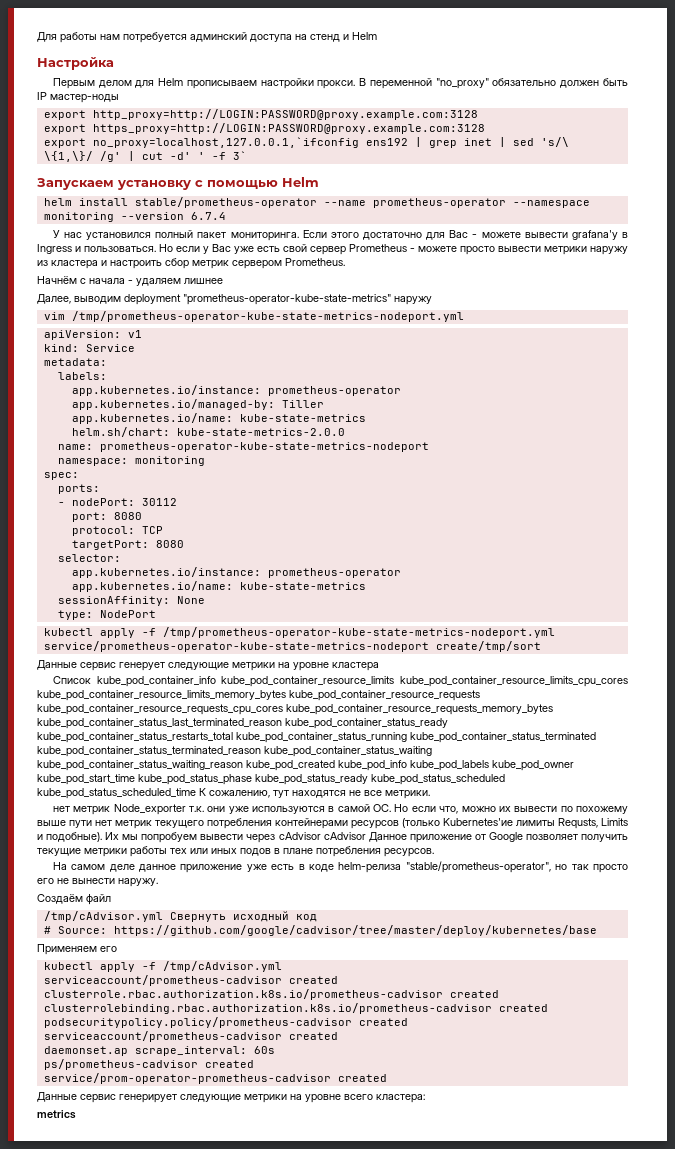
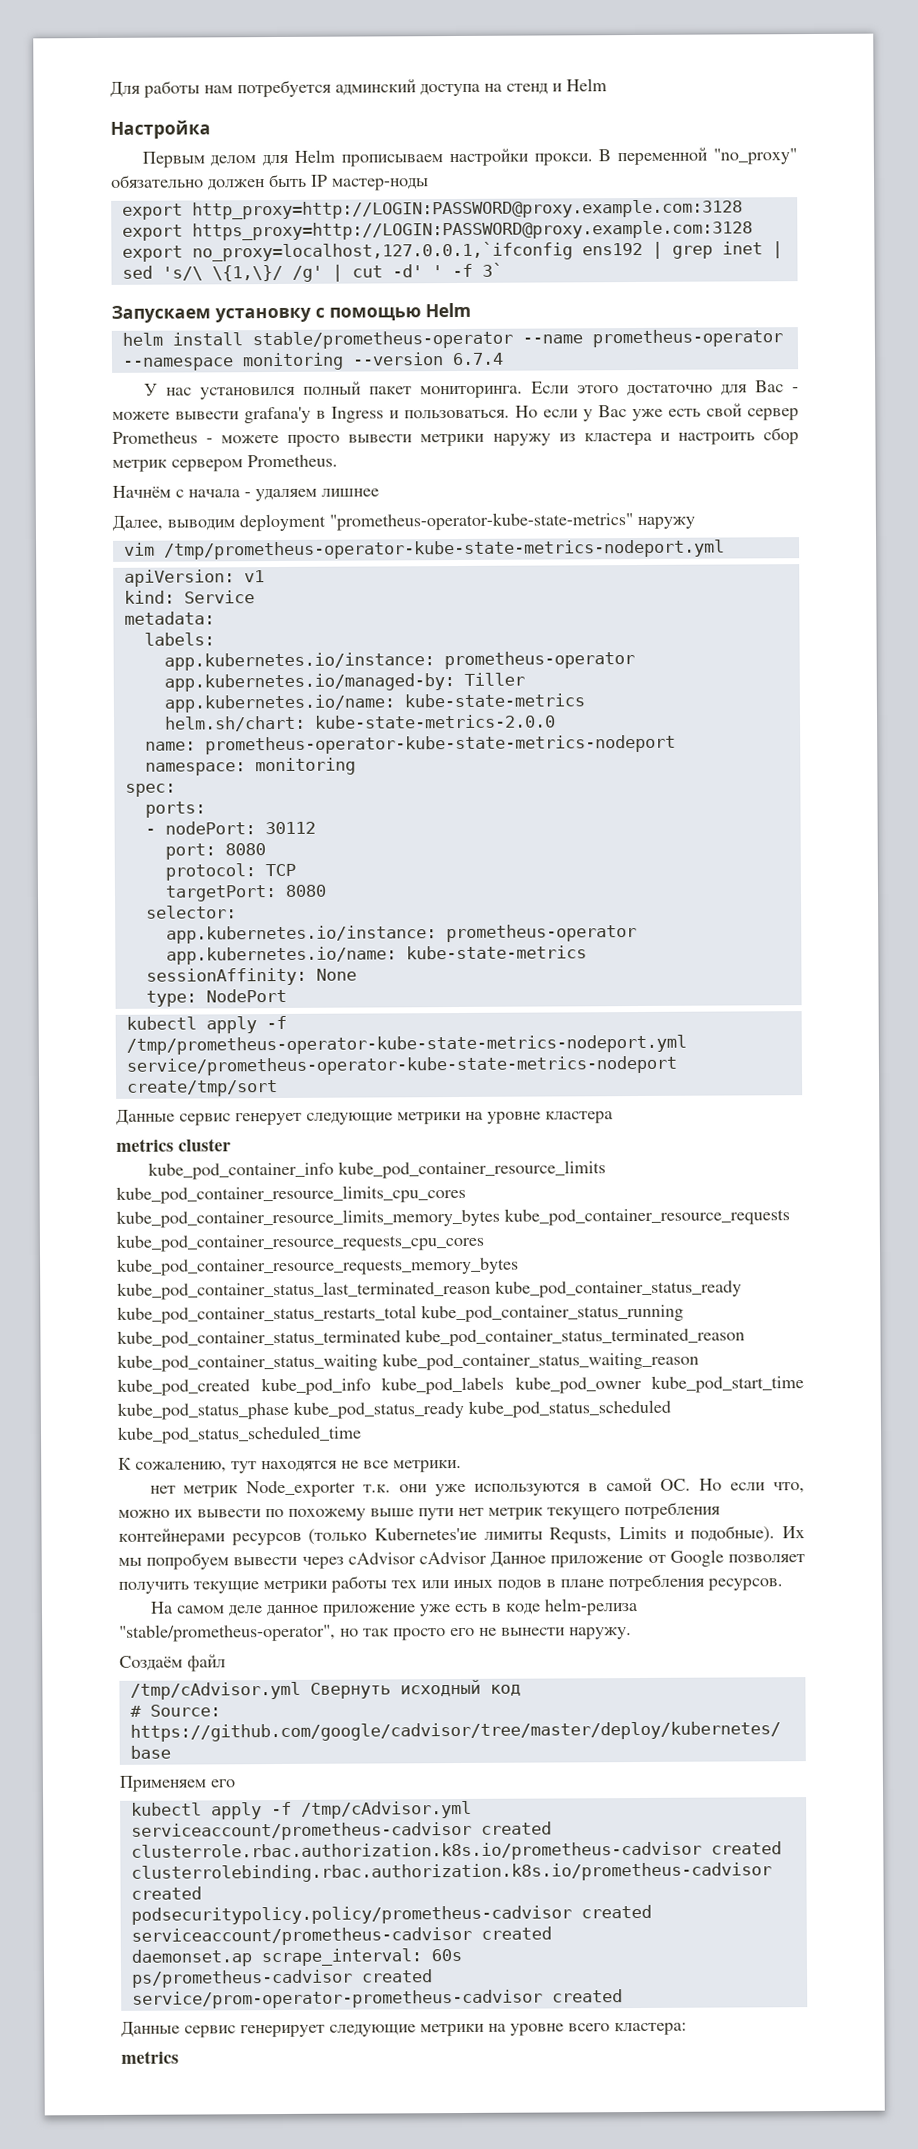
[52,676,91,684] Список -> [116,1138,231,1152] metrics cluster //
(196, 793) none -> (362, 1434) //

